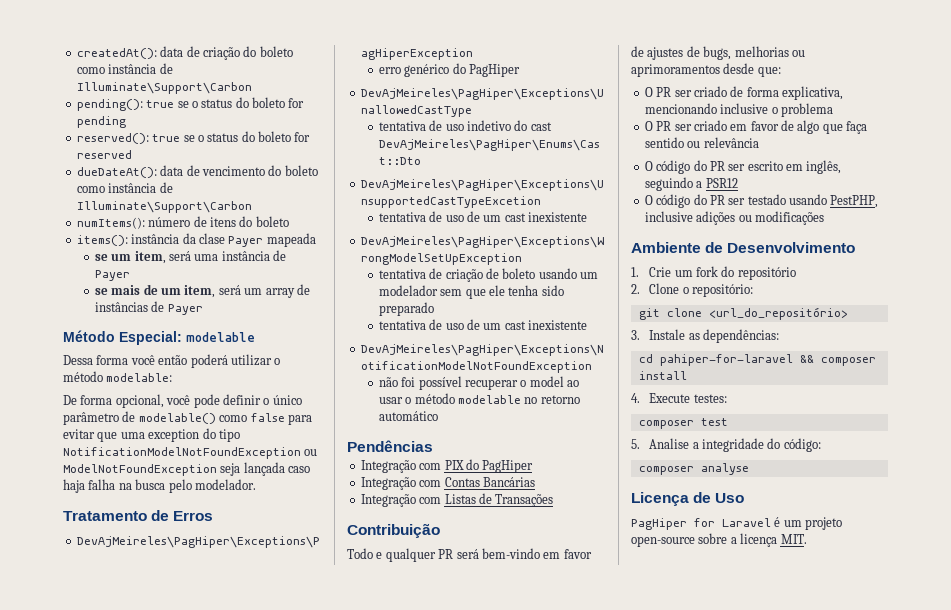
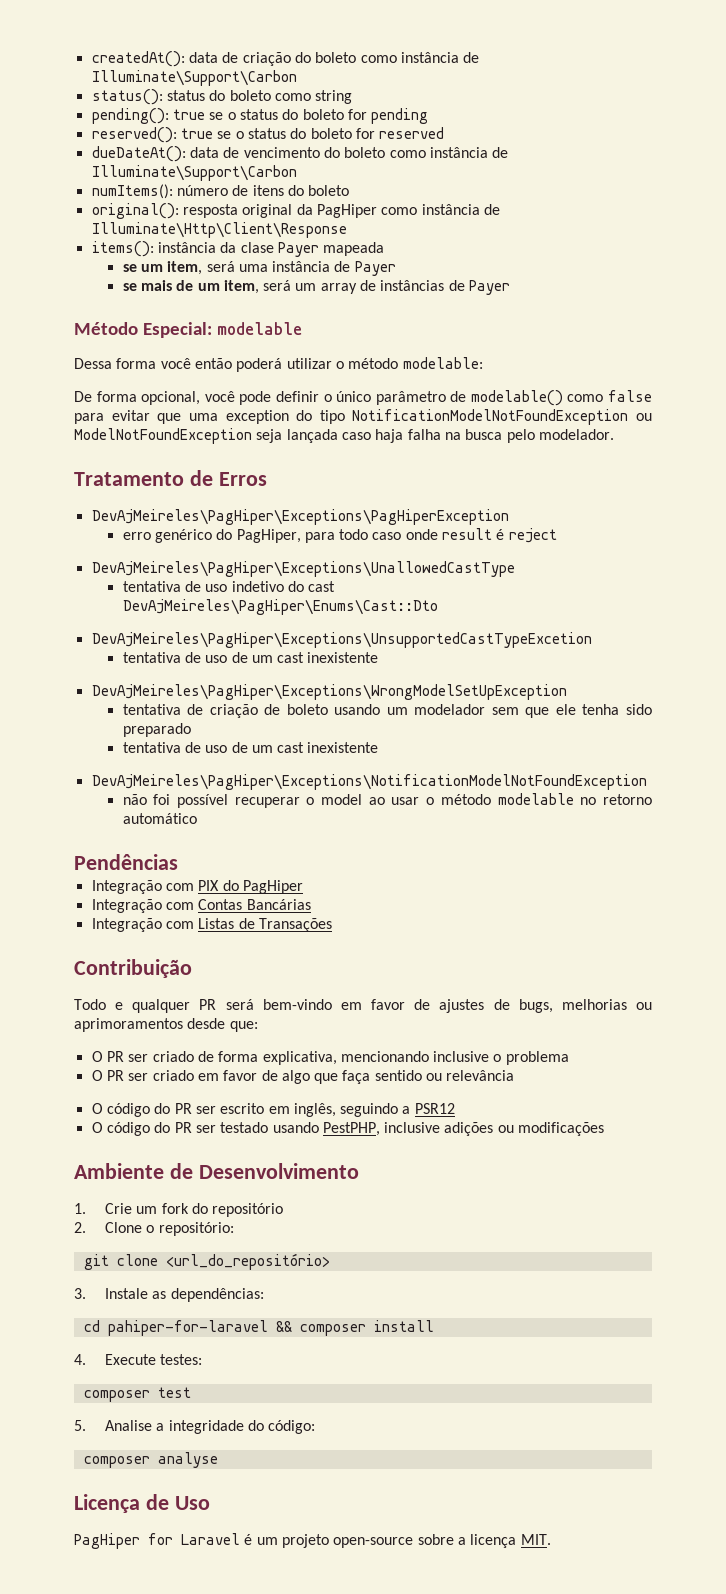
(252, 88) none -> [91,89,353,105] // status(): status do boleto como string
(289, 221) none -> [91,203,500,219] [91,222,347,238] // original(): resposta original da PagHiper como instância de Illuminate\Http\Client\Response
[469,64,521,77] PagHiper -> [236,528,557,543] PagHiper, para todo caso onde result é reject

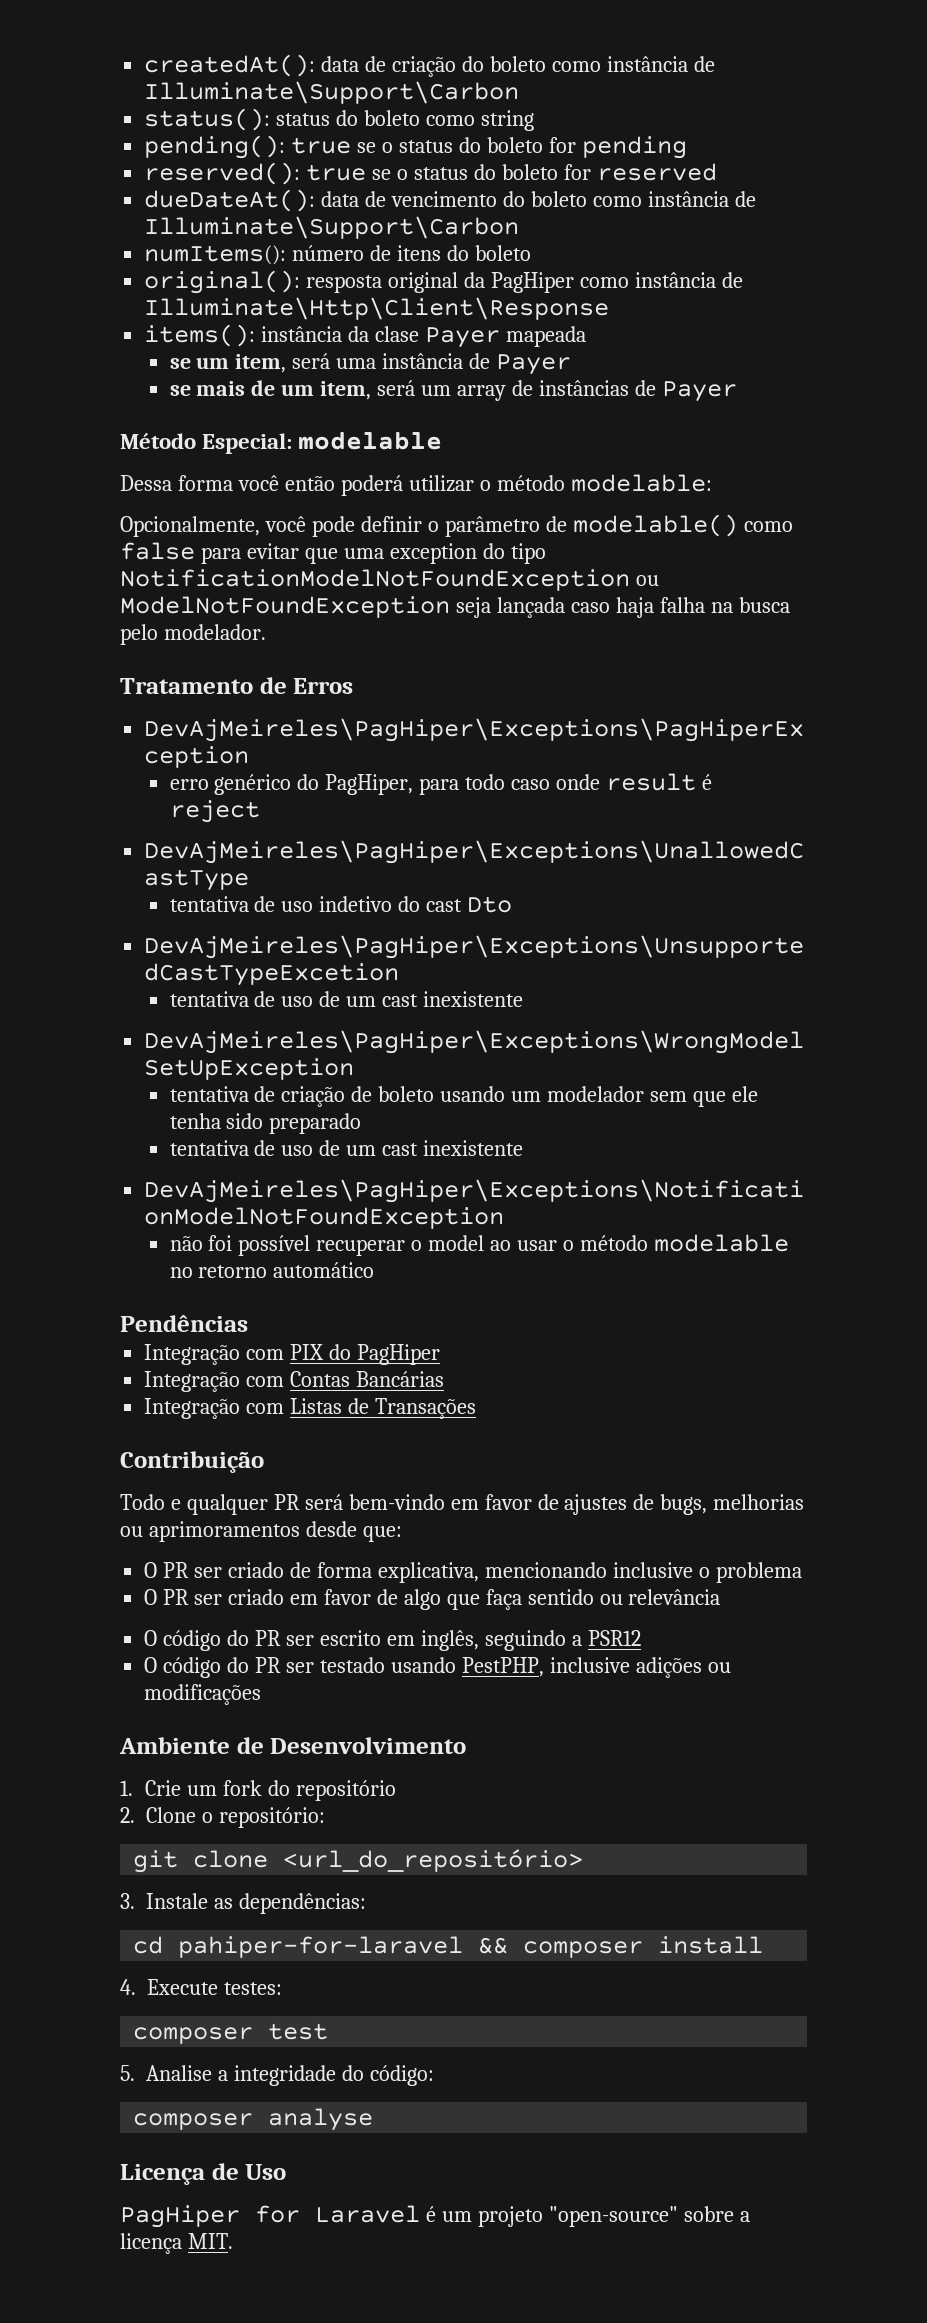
[74,391,201,405] De forma opcional, -> [120,516,260,537] Opcionalmente,
[336,391,372,402] único -> (439, 526) none
[122,599,438,615] DevAjMeireles\PagHiper\Enums\Cast::Dto -> [467,896,513,913] Dto
[333,1537,414,1548] open-source -> [548,2206,678,2227] "open-source"

